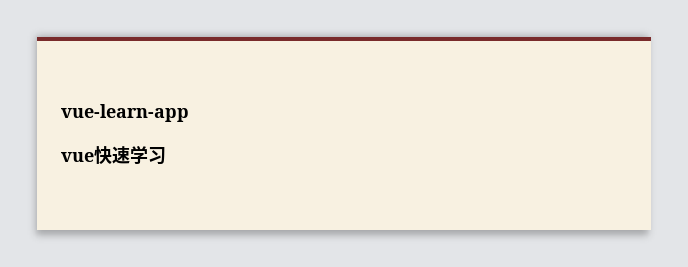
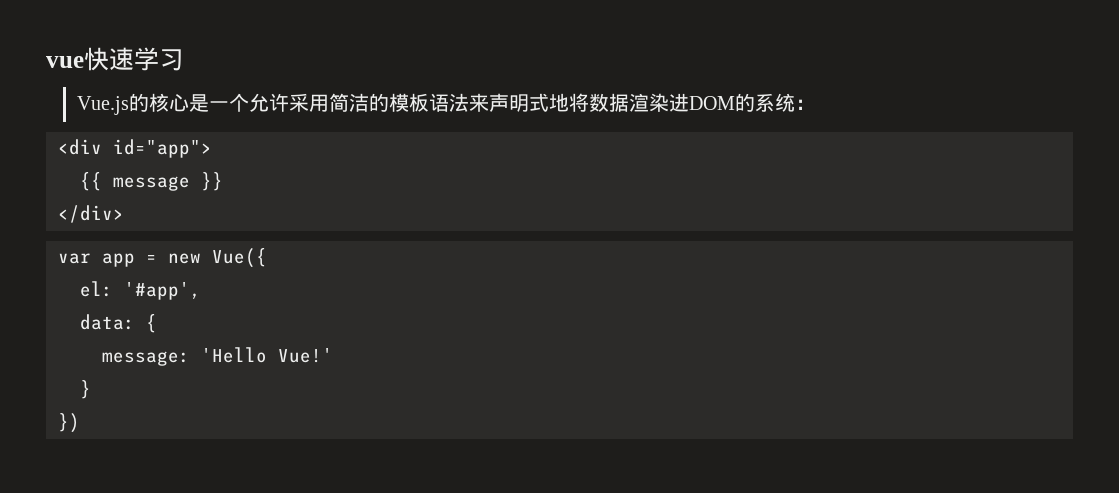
[61,104,189,122] vue-learn-app // -> (46, 62) none
(166, 156) none -> [77,93,816,115] [58,139,212,158] [80,172,223,191] [58,205,124,223] [58,248,267,268] [80,281,201,300] [80,314,157,333] [102,347,333,366] [80,380,91,399] [58,413,80,433] // Vue.js的核心是一个允许采用简洁的模板语法来声明式地将数据渲染进DOM的系统： // <div id="app"> // {{ message }} // </div> // var app = new Vue({ // el: '#app', // data: { // message: 'Hello Vue!' // } // })

